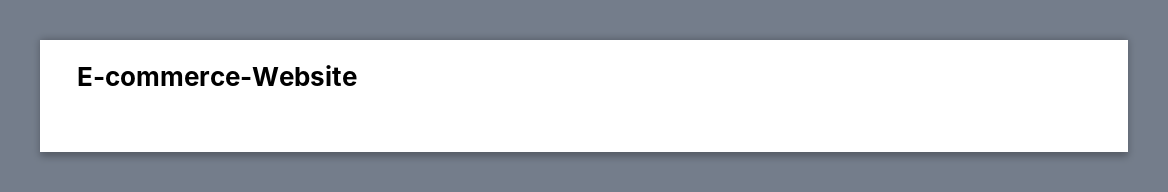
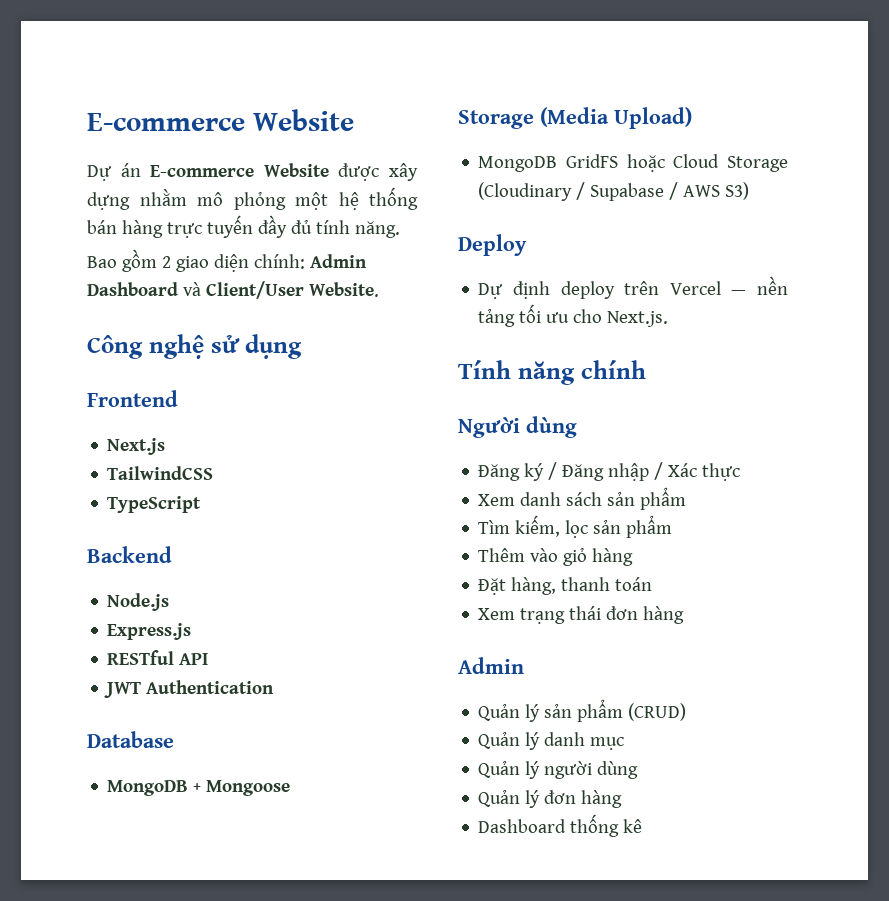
[77,65,357,86] E-commerce-Website -> [87,109,354,131] [87,163,418,181] [87,187,418,210] [87,215,400,238] [87,249,367,272] [87,281,379,299] [87,334,303,359] [87,390,178,407] [107,438,166,455] [107,466,214,480] [107,496,202,513] [87,546,172,563] [107,593,170,611] [107,623,192,640] [107,650,209,665] [104,680,275,698] [87,731,174,748] [107,780,291,796] [458,107,692,129] [478,154,788,172] [478,182,750,201] [458,234,527,256] [478,276,788,299] [478,304,669,327] [458,360,646,385] [458,416,577,438] [478,462,741,481] [478,487,687,510] [478,515,673,538] [478,548,634,566] [478,577,653,595] [478,606,685,624] [458,657,524,674] [478,699,687,722] [478,732,625,750] [478,761,639,779] [478,790,623,808] [478,814,643,837] E-commerce Website // Dự án E-commerce Website được xây dựng nhằm mô phỏng một hệ thống bán hàng trực tuyến đầy đủ tính năng. // Bao gồm 2 giao diện chính: Admin Dashboard và Client/User Website. // Công nghệ sử dụng // Frontend // Next.js // TailwindCSS // TypeScript // Backend // Node.js // Express.js // RESTful API // JWT Authentication // Database // MongoDB + Mongoose // Storage (Media Upload) // MongoDB GridFS hoặc Cloud Storage (Cloudinary / Supabase / AWS S3) // Deploy // Dự định deploy trên Vercel — nền tảng tối ưu cho Next.js. // Tính năng chính // Người dùng // Đăng ký / Đăng nhập / Xác thực // Xem danh sách sản phẩm // Tìm kiếm, lọc sản phẩm // Thêm vào giỏ hàng // Đặt hàng, thanh toán // Xem trạng thái đơn hàng // Admin // Quản lý sản phẩm (CRUD) // Quản lý danh mục // Quản lý người dùng // Quản lý đơn hàng // Dashboard thống kê

